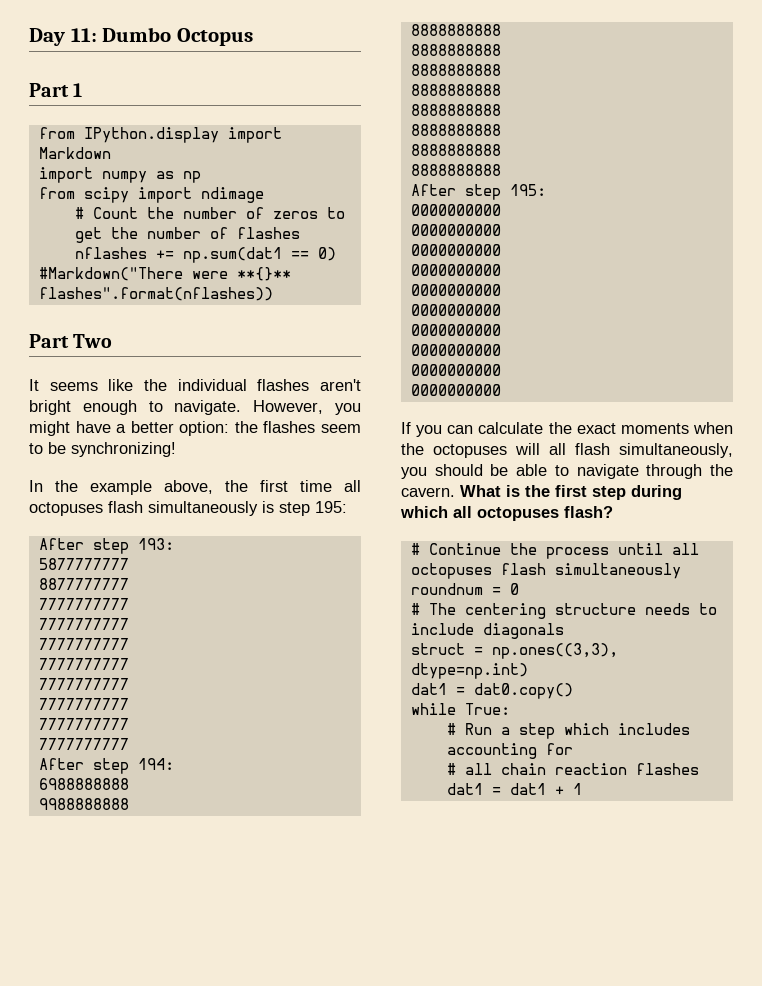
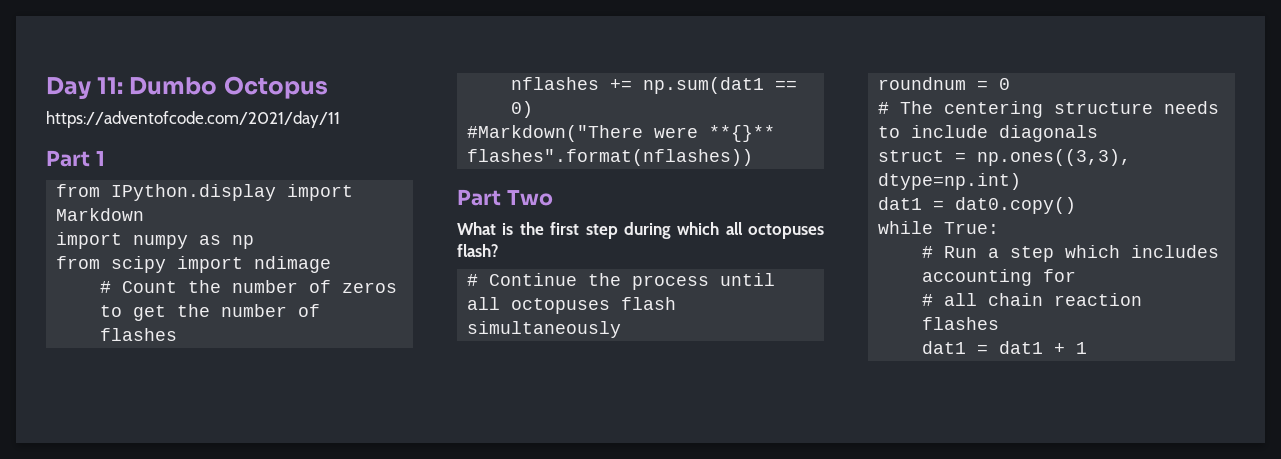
(254, 37) none -> [46,111,340,128] // https://adventofcode.com/2021/day/11
[29,379,361,391] [29,400,362,415] [29,421,361,436] [29,442,176,457] [29,480,361,495] [29,501,347,516] [38,538,174,554] [38,558,129,570] [38,578,129,590] [38,598,129,610] [38,618,129,630] [38,638,129,650] [38,658,129,670] [38,678,129,690] [38,698,129,710] [38,718,129,730] [38,738,129,750] [38,758,174,774] [38,778,129,790] [38,798,129,810] [410,24,501,36] [410,44,501,56] [410,64,501,76] [410,84,501,96] [410,104,501,116] [410,124,501,136] [410,144,501,156] [410,164,501,176] [410,184,546,200] [410,204,501,216] [410,224,501,236] [410,244,501,256] [410,264,501,276] [410,284,501,296] [410,304,501,316] [410,324,501,336] [410,344,501,356] [410,364,501,376] [410,384,501,396] [401,422,733,437] [401,443,733,458] [401,464,733,479] [401,487,455,497] It seems like the individual flashes aren't bright enough to navigate. However, you might have a better option: the flashes seem to be synchronizing! // In the example above, the first time all octopuses flash simultaneously is step 195: // After step 193: // 5877777777 // 8877777777 // 7777777777 // 7777777777 // 7777777777 // 7777777777 // 7777777777 // 7777777777 // 7777777777 // 7777777777 // After step 194: // 6988888888 // 9988888888 // 8888888888 // 8888888888 // 8888888888 // 8888888888 // 8888888888 // 8888888888 // 8888888888 // 8888888888 // After step 195: // 0000000000 // 0000000000 // 0000000000 // 0000000000 // 0000000000 // 0000000000 // 0000000000 // 0000000000 // 0000000000 // 0000000000 // If you can calculate the exact moments when the octopuses will all flash simultaneously, you should be able to navigate through the cavern. -> (553, 198) none

